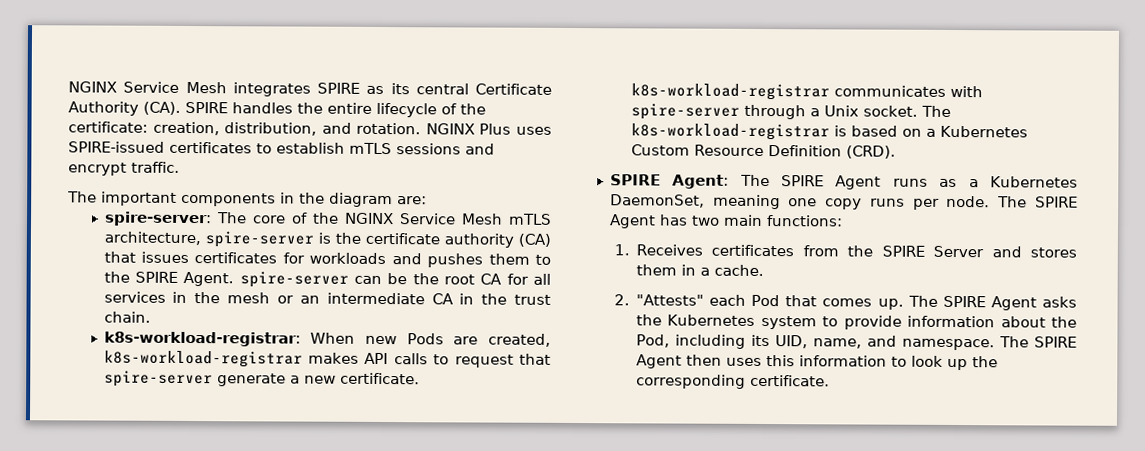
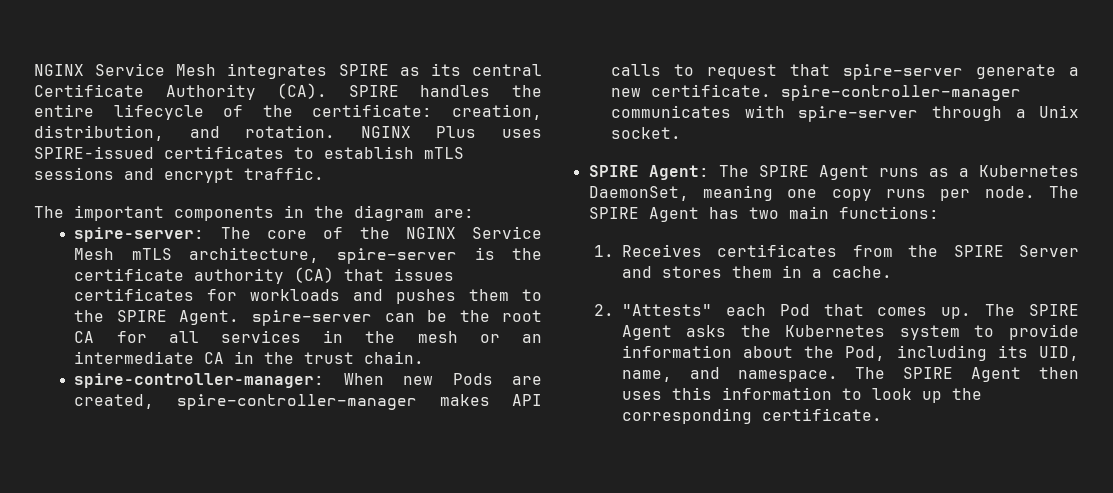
[103,331,301,347] k8s-workload-registrar: -> [74,373,325,388] spire-controller-manager:
[103,350,303,368] k8s-workload-registrar -> [176,394,417,410] spire-controller-manager
[630,83,830,101] k8s-workload-registrar -> [781,85,1022,101] spire-controller-manager
[920,105,951,117] [630,123,1028,141] [630,144,896,159] The k8s-workload-registrar is based on a Kubernetes Custom Resource Definition (CRD). -> (682, 133) none

